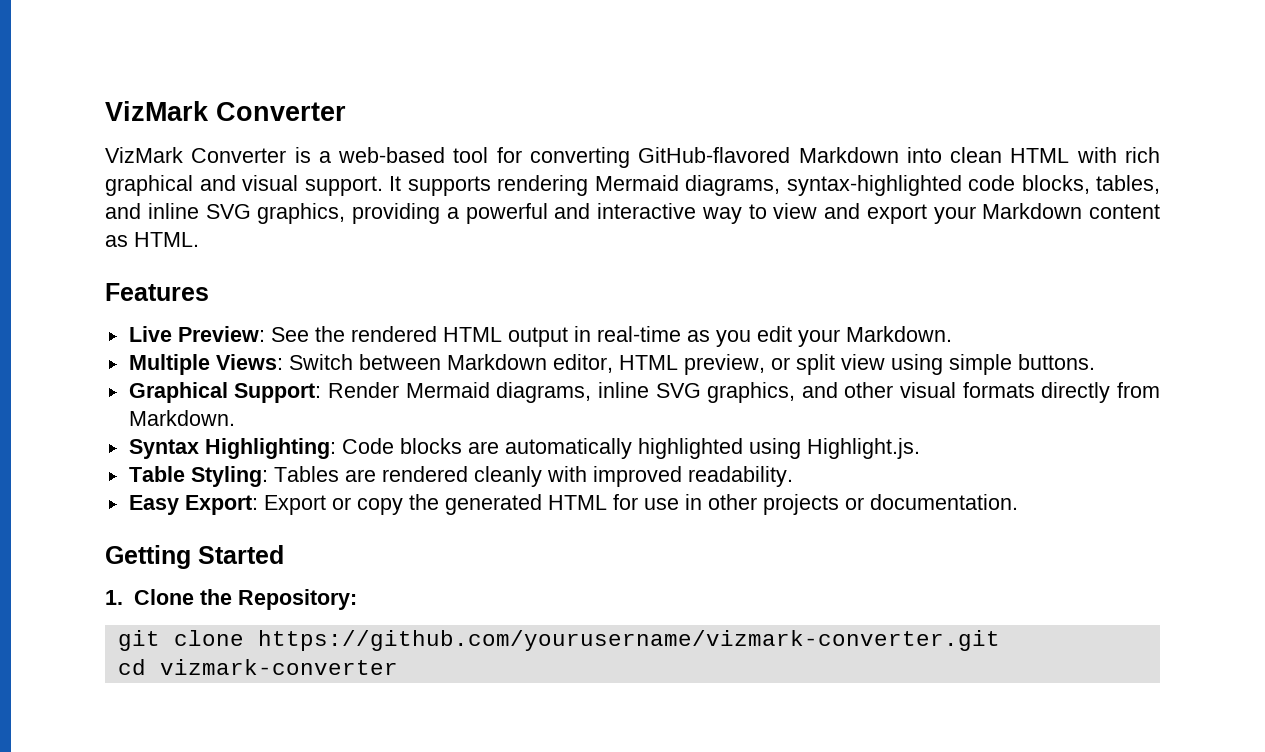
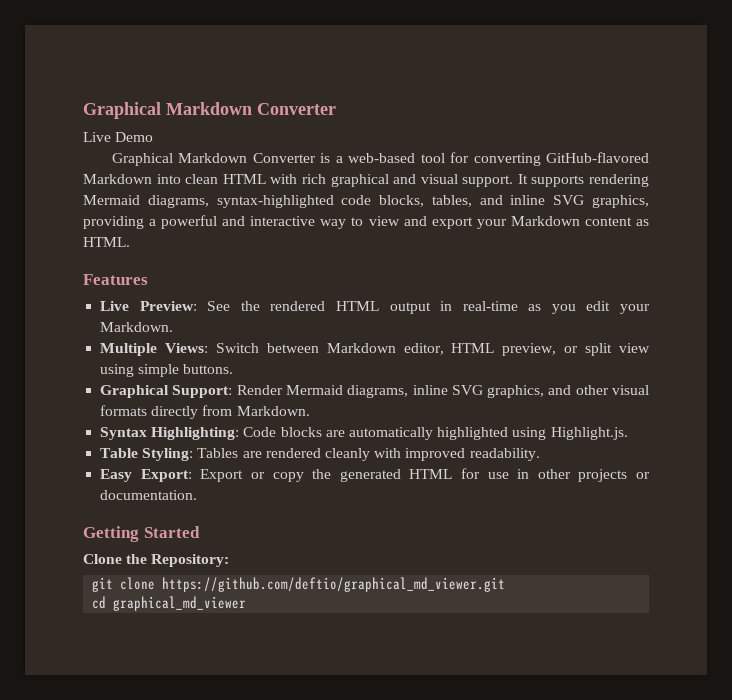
[105,101,209,121] VizMark -> [83,102,252,119] Graphical Markdown
[105,147,183,163] VizMark -> [83,132,154,142] [112,153,248,166] Live Demo // Graphical Markdown
[105,590,123,605] 1. -> (200, 532) none
[257,630,1000,651] https://github.com/yourusername/vizmark-converter.git -> [162,577,506,592] https://github.com/deftio/graphical_md_viewer.git
[159,659,398,675] vizmark-converter -> [113,596,247,611] graphical_md_viewer

